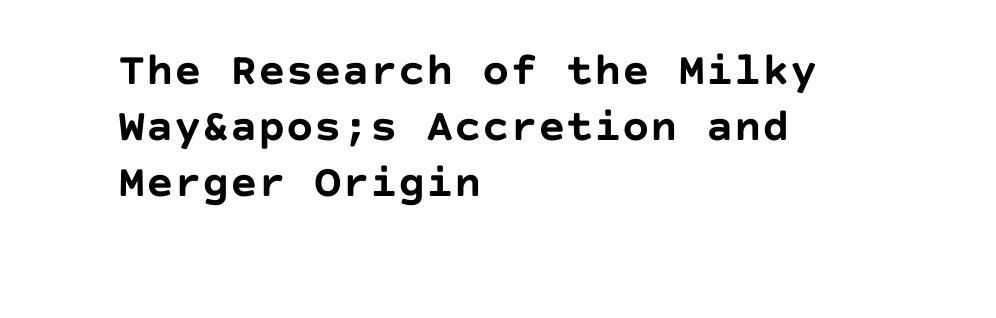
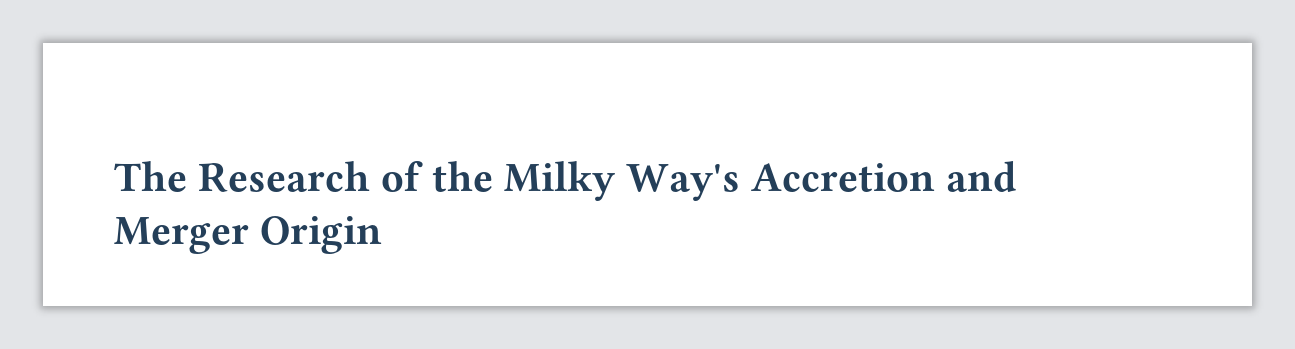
[118,112,398,150] Way&apos;s -> [626,164,741,201] Way's

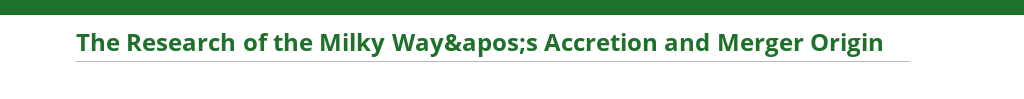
[626,164,741,201] Way's -> [391,34,538,57] Way&apos;s

